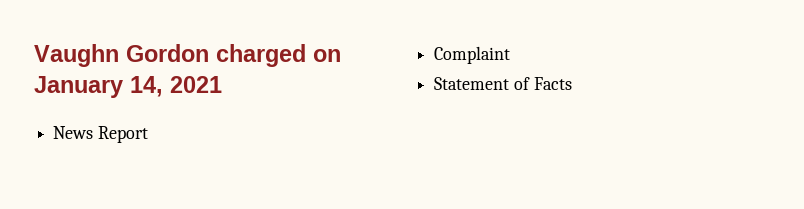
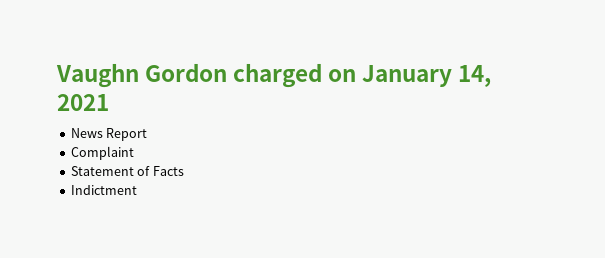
(572, 83) none -> [70,185,137,195] // Indictment

